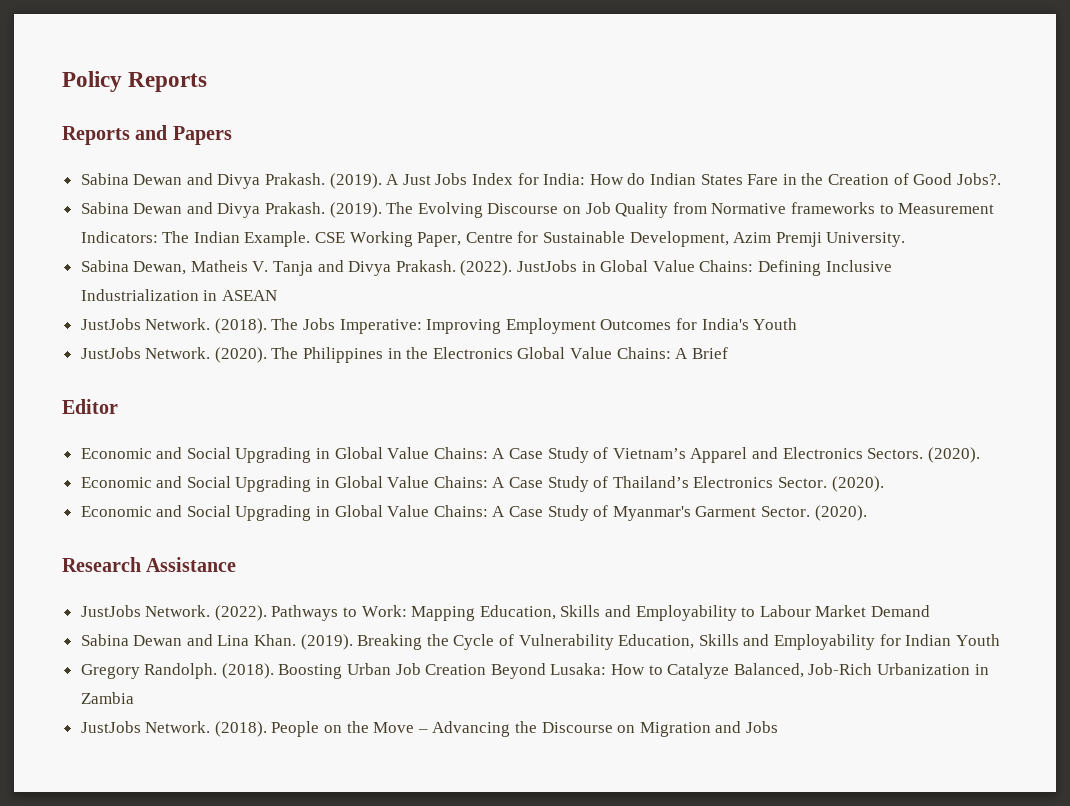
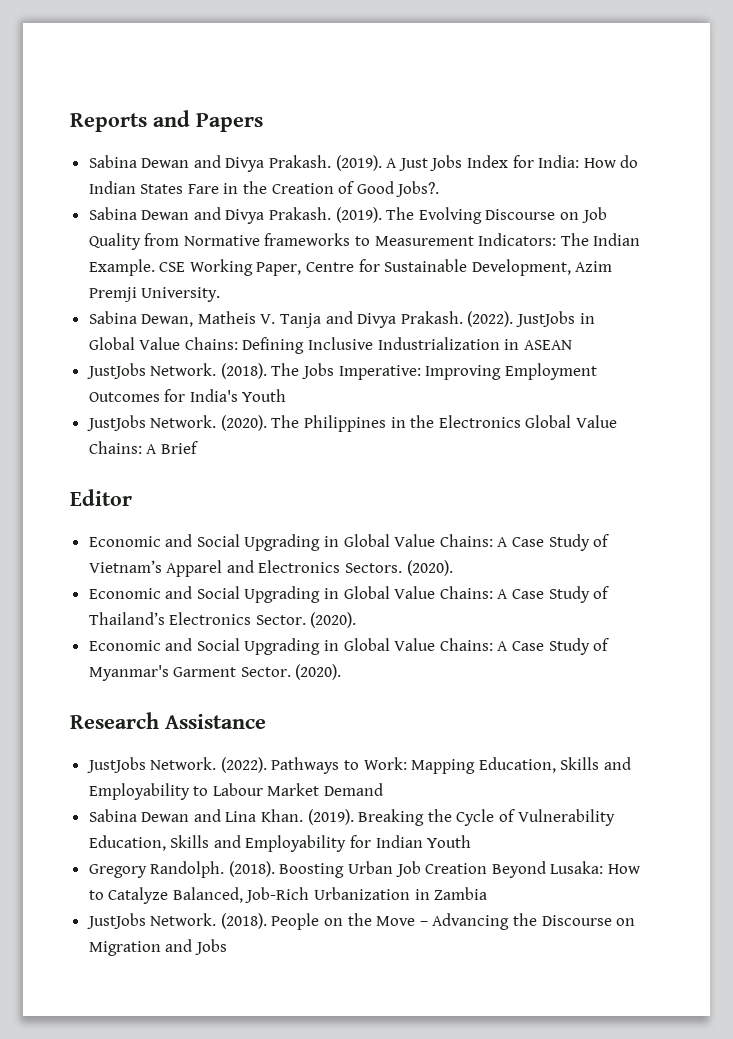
[62,71,208,92] Policy Reports // -> (70, 122) none

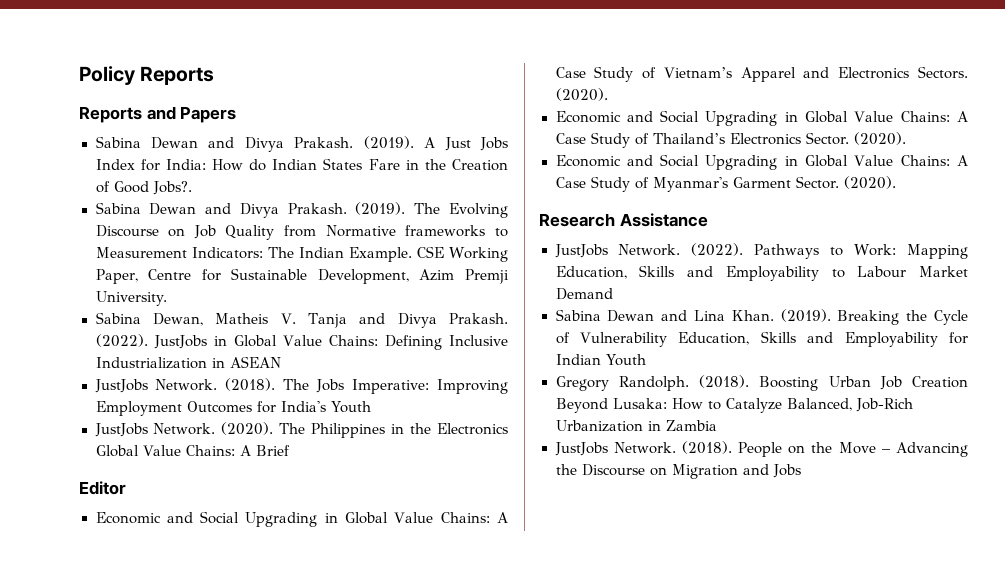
(70, 122) none -> [79,66,215,85] Policy Reports //

